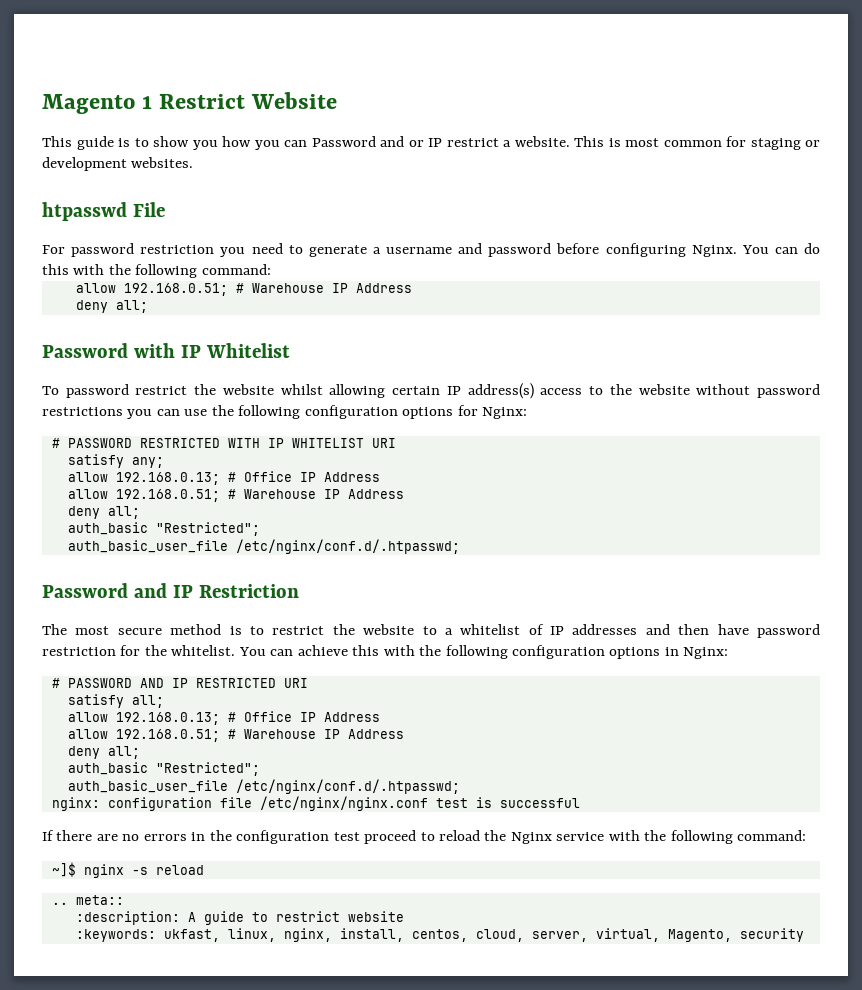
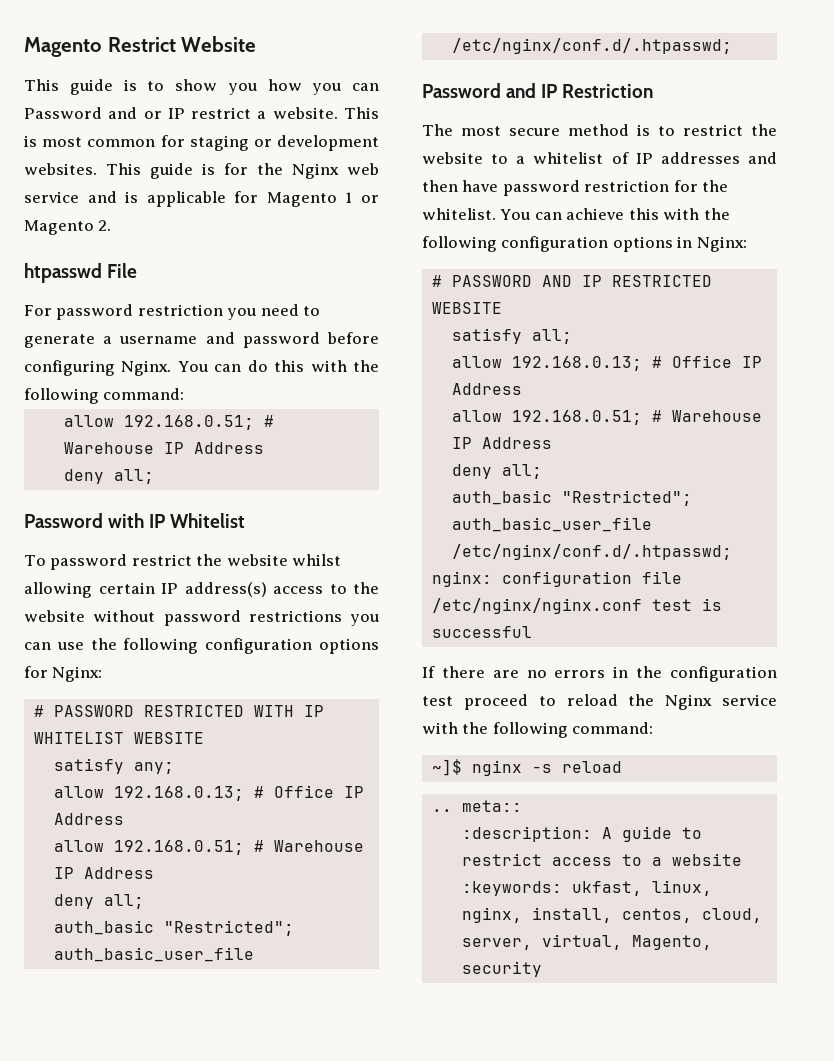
[42,94,153,114] Magento 1 -> [24,37,102,57] Magento
(194, 162) none -> [106,163,379,179] [24,191,379,207] [24,220,112,235] This guide is for the Nginx web service and is applicable for Magento 1 or Magento 2.
[371,438,396,448] URI -> [133,732,204,744] WEBSITE
[283,678,308,688] URI -> [431,302,502,314] WEBSITE
(340, 916) none -> [551,854,662,866] access to a

